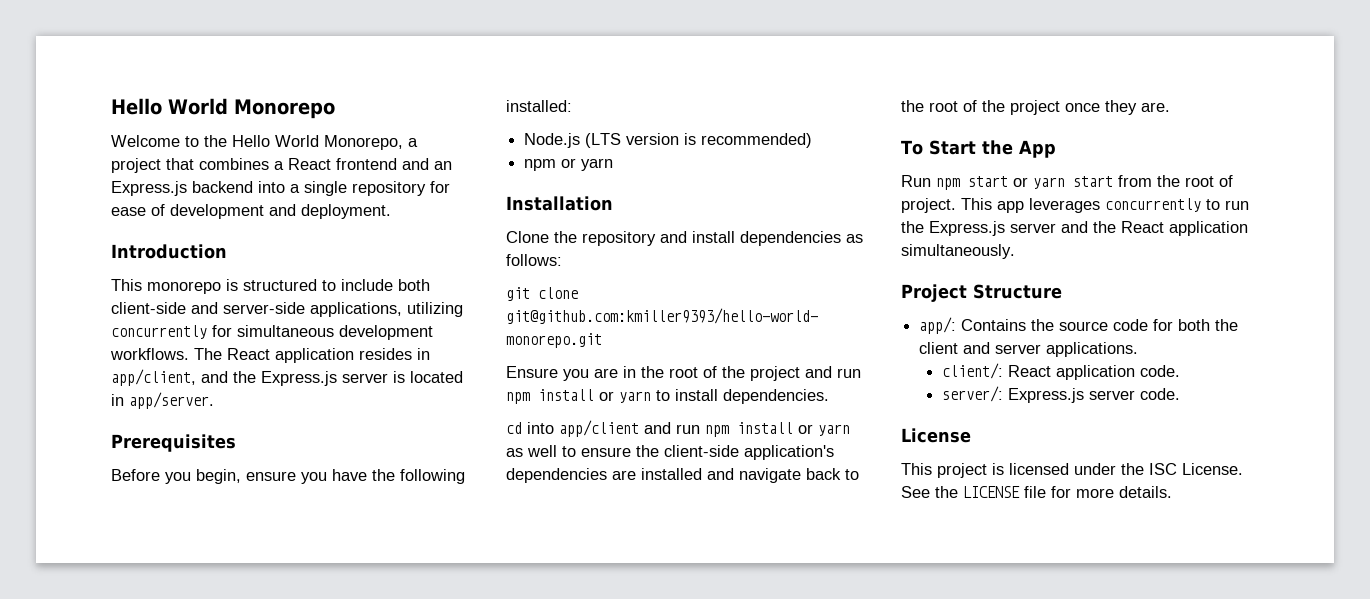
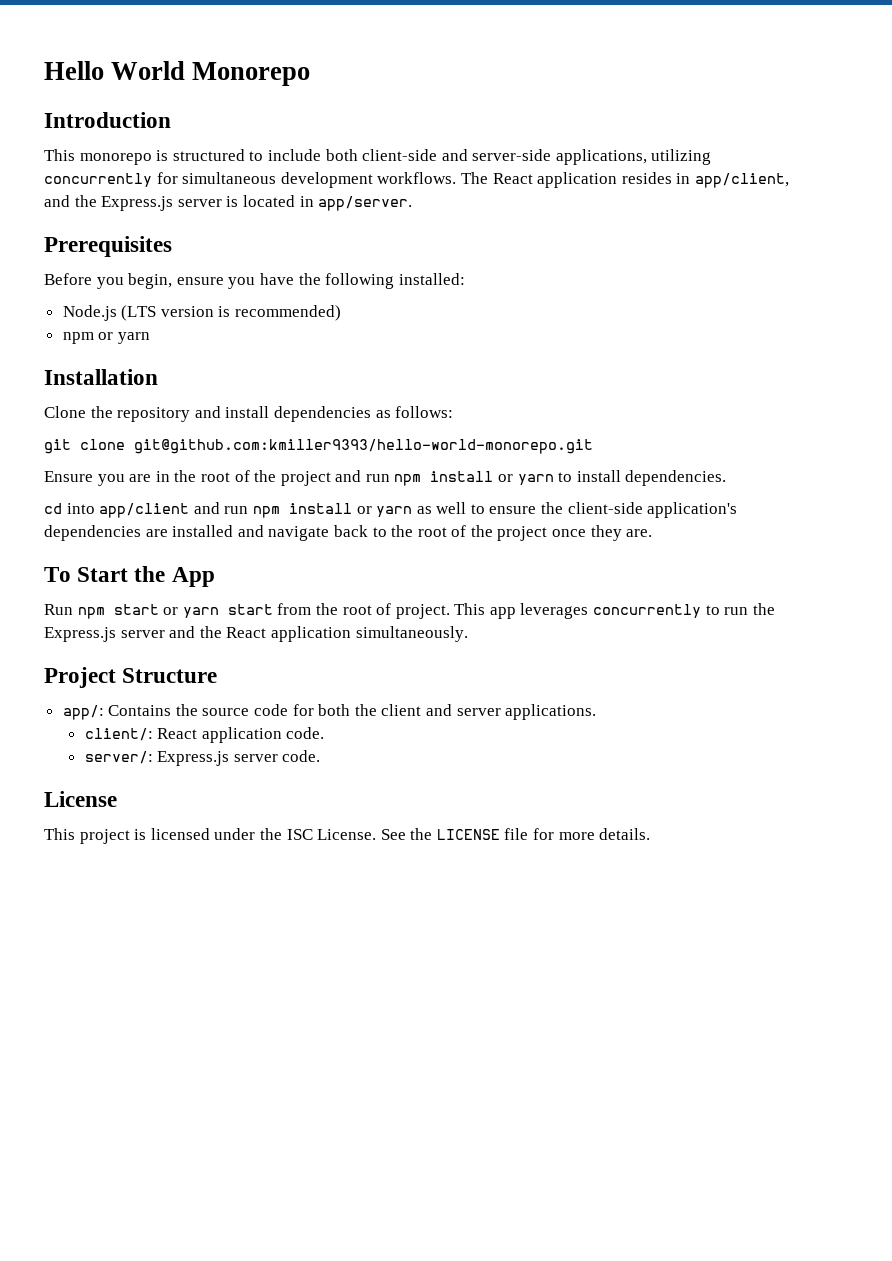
[111,135,418,150] [111,158,452,173] [111,181,450,196] [111,204,391,219] // Welcome to the Hello World Monorepo, a project that combines a React frontend and an Express.js backend into a single repository for ease of development and deployment. -> (311, 74) none

